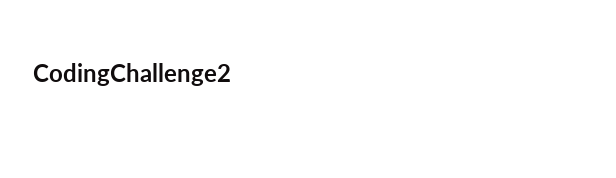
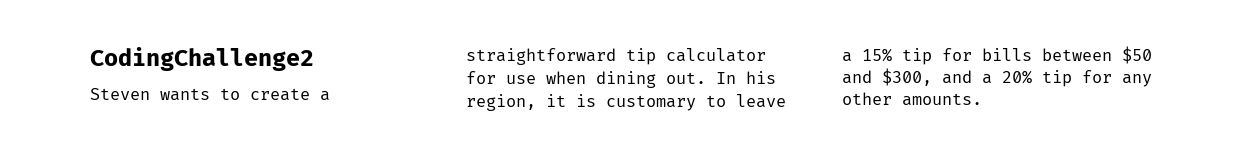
(231, 74) none -> [90,88,330,101] [466,48,766,65] [466,71,776,88] [466,94,786,111] [842,46,1152,65] [842,68,1152,87] [842,92,982,106] // Steven wants to create a straightforward tip calculator for use when dining out. In his region, it is customary to leave a 15% tip for bills between $50 and $300, and a 20% tip for any other amounts.

